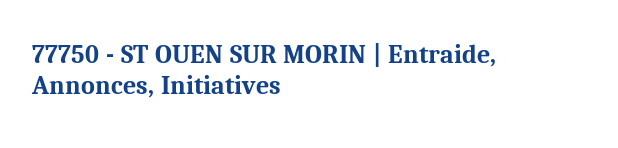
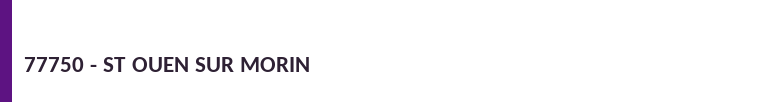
[373,43,497,67] [31,75,281,98] | Entraide, Annonces, Initiatives -> (311, 64) none

